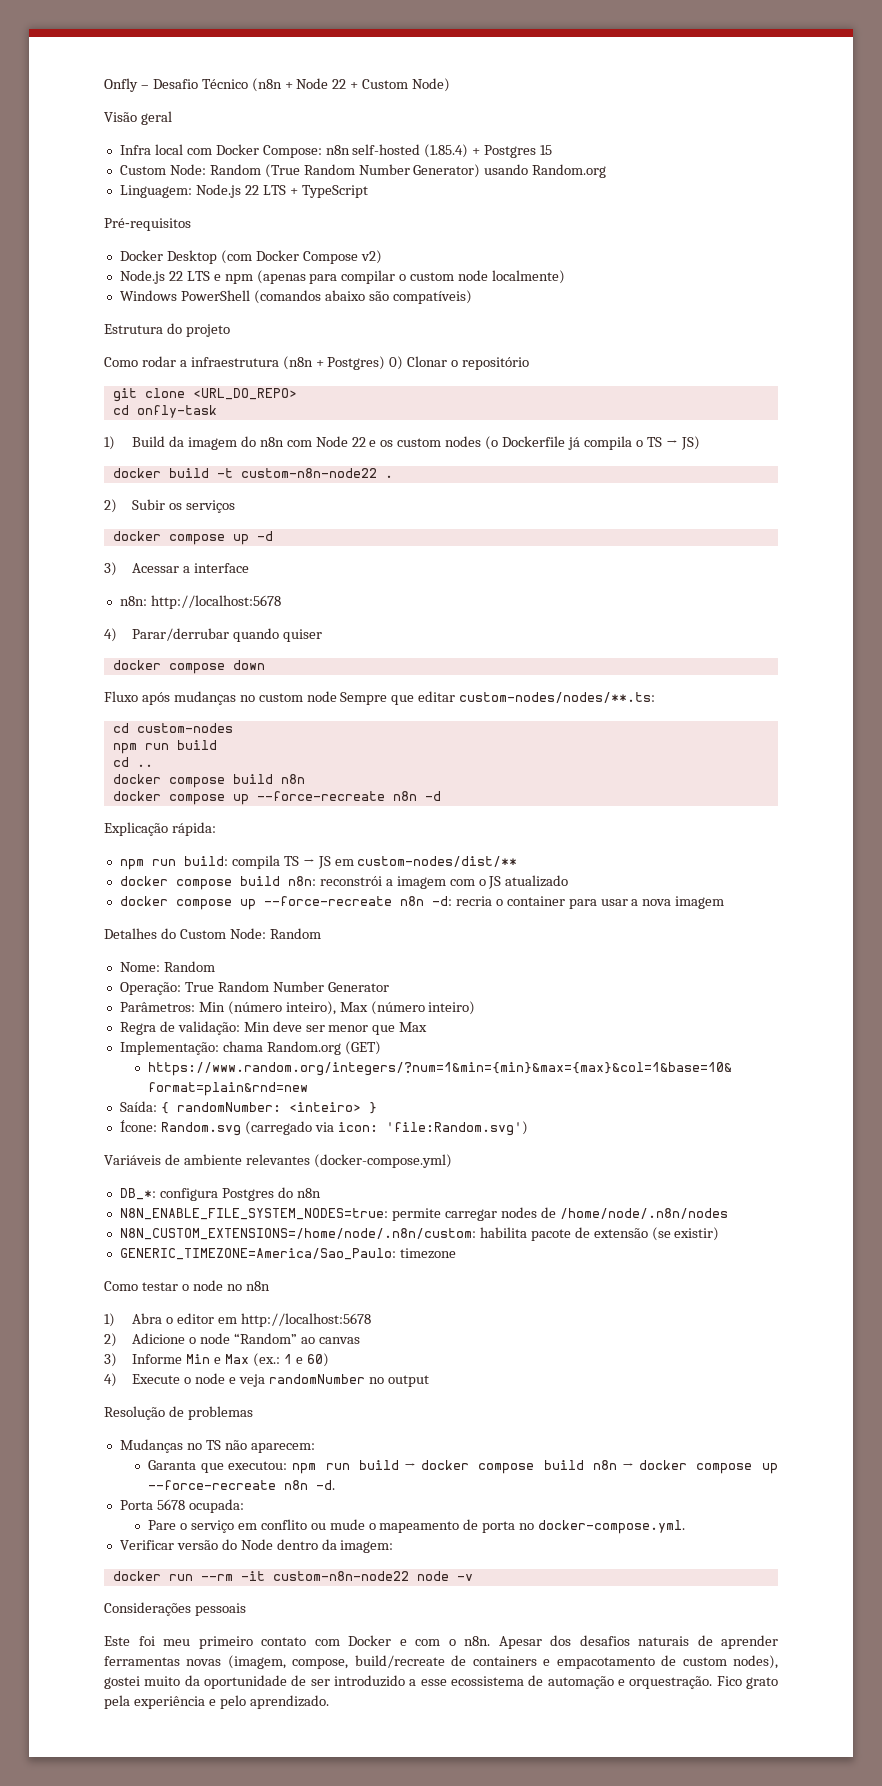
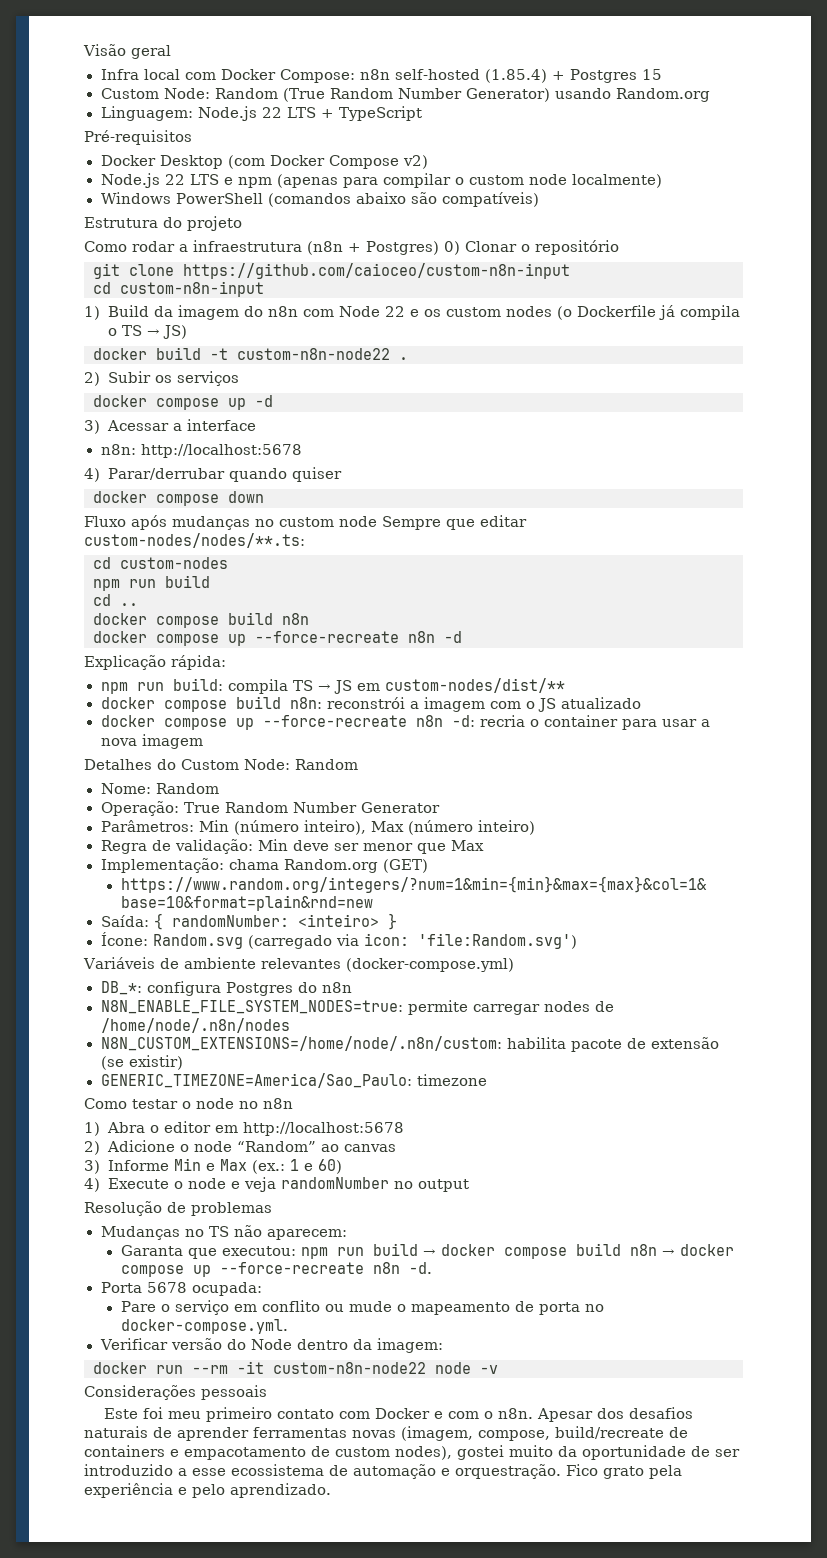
[104,78,451,92] Onfly – Desafio Técnico (n8n + Node 22 + Custom Node) // -> (83, 50) none
[192,388,297,400] [112,405,217,418] <URL_DO_REPO> // cd onfly-task -> [183,263,570,279] [93,281,264,297] https://github.com/caioceo/custom-n8n-input // cd custom-n8n-input

